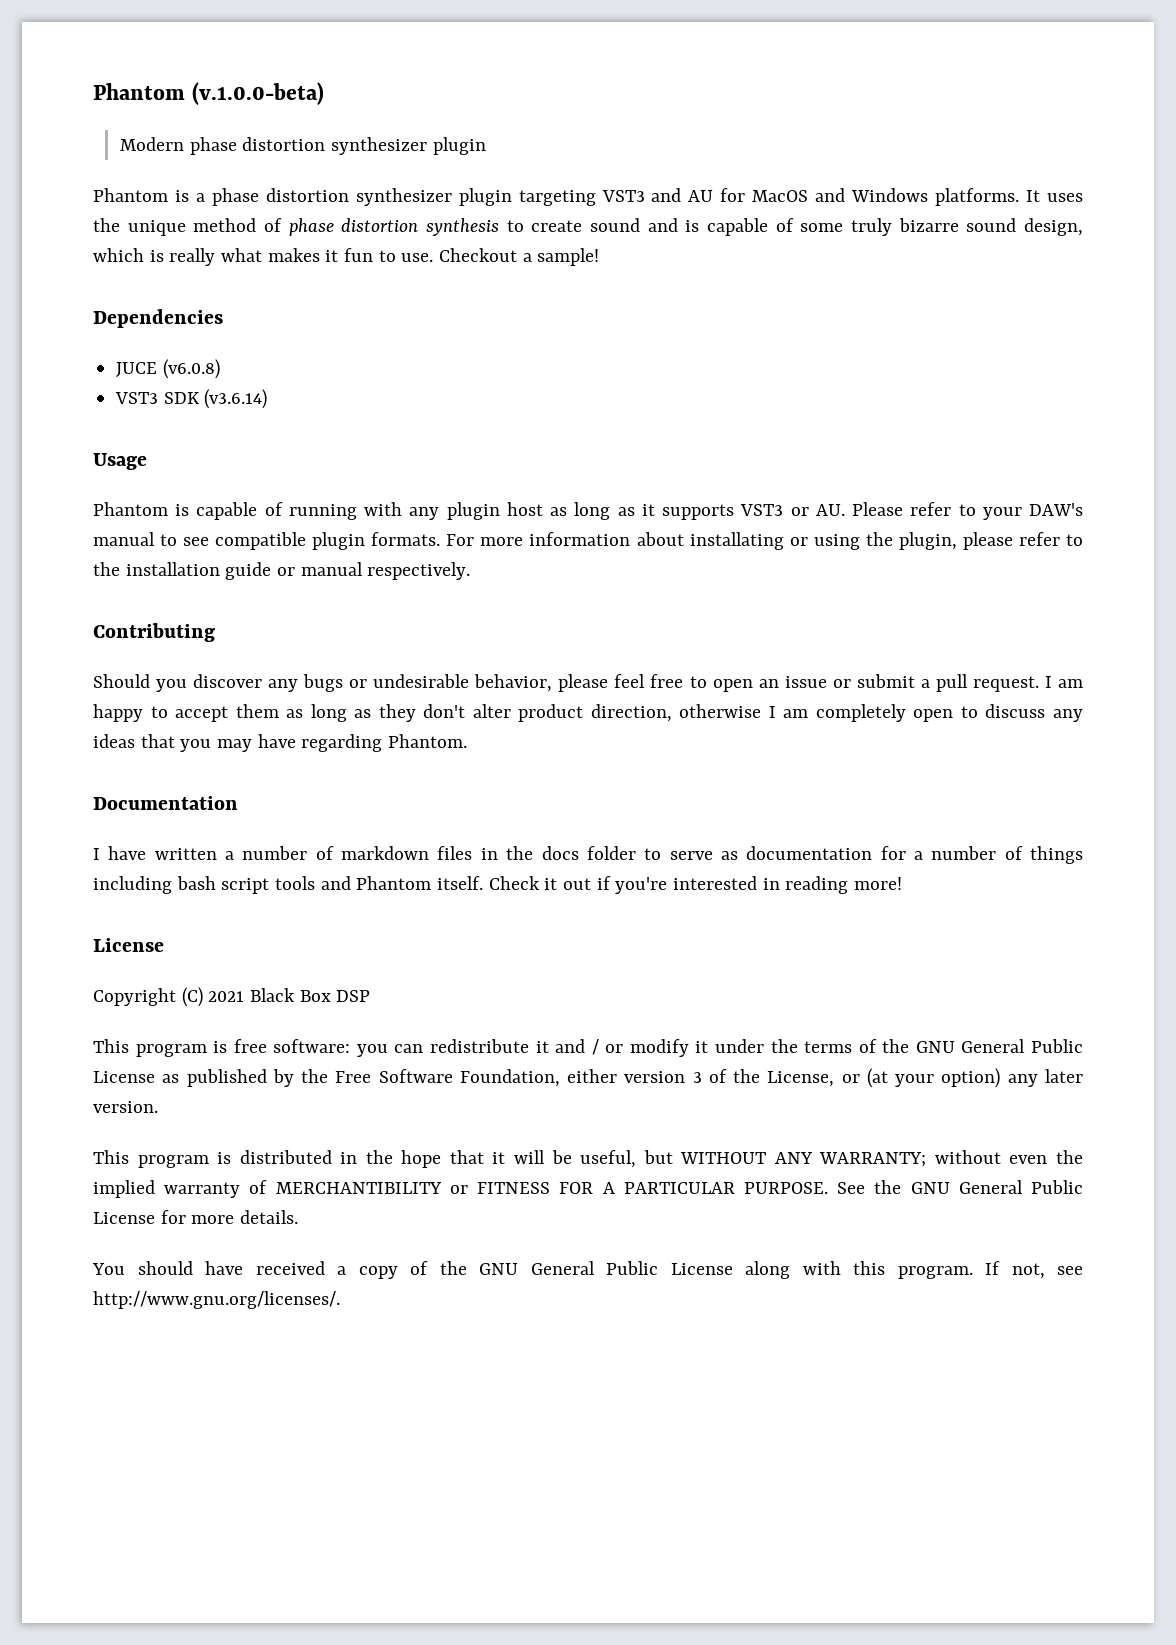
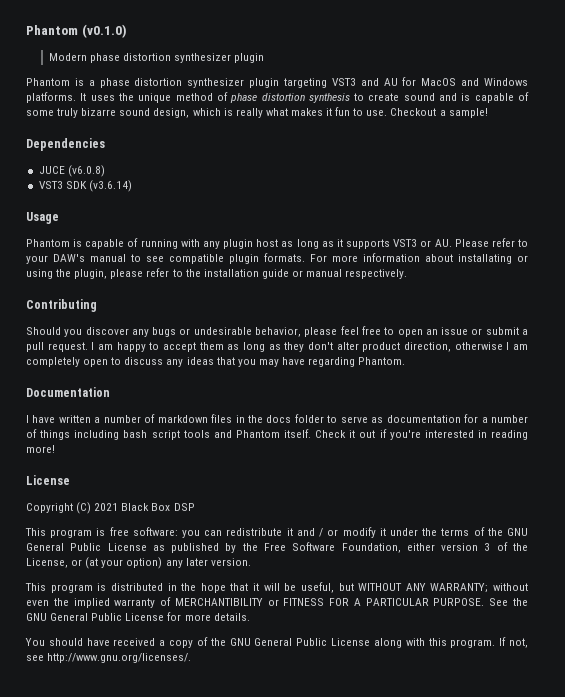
[93,82,324,105] Phantom (v.1.0.0-beta) -> [26,24,127,38] Phantom (v0.1.0)

